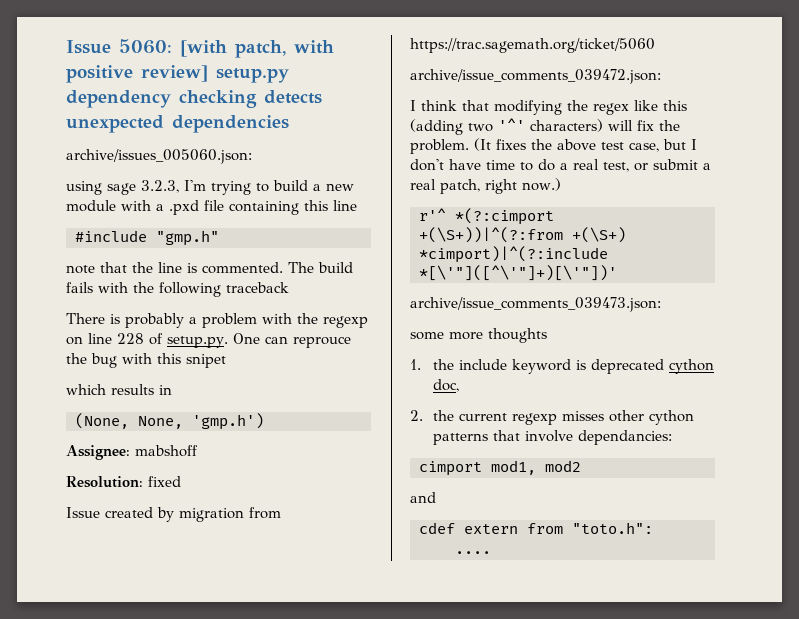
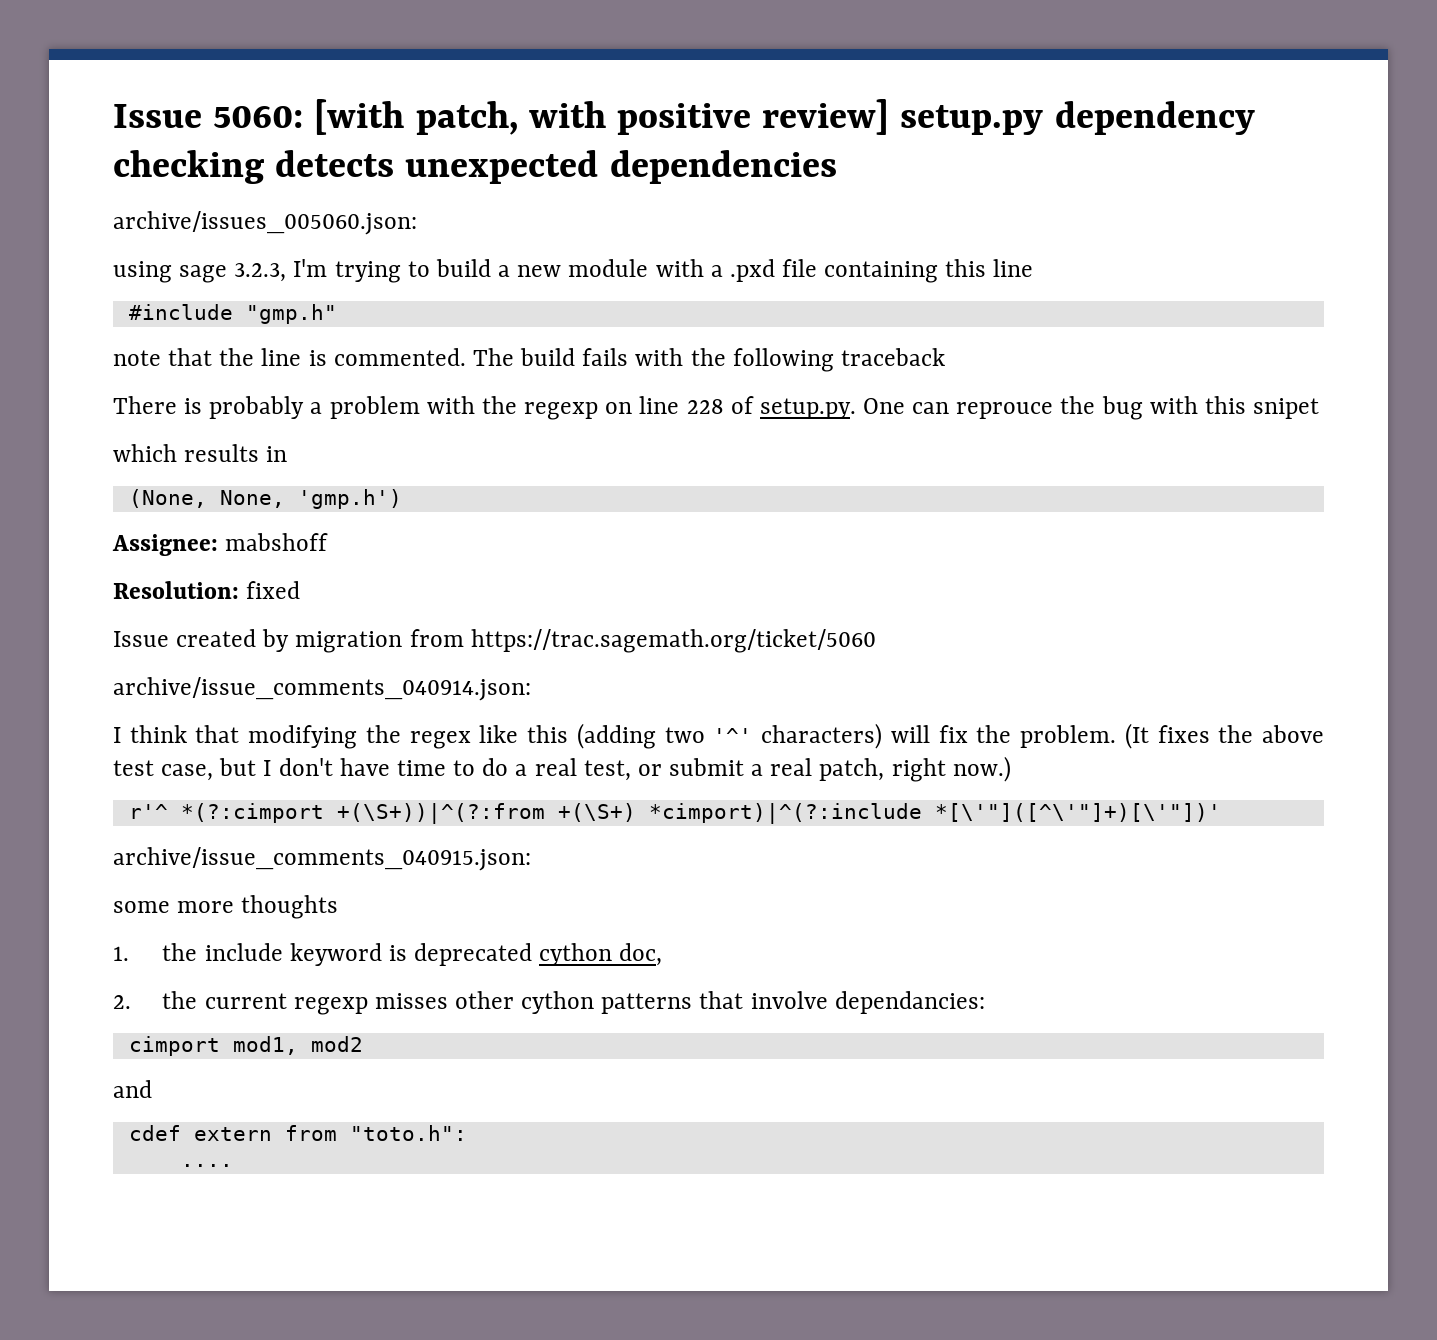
[410,69,661,84] archive/issue_comments_039472.json: -> [113,677,531,701] archive/issue_comments_040914.json:
[410,297,661,312] archive/issue_comments_039473.json: -> [113,847,531,871] archive/issue_comments_040915.json:

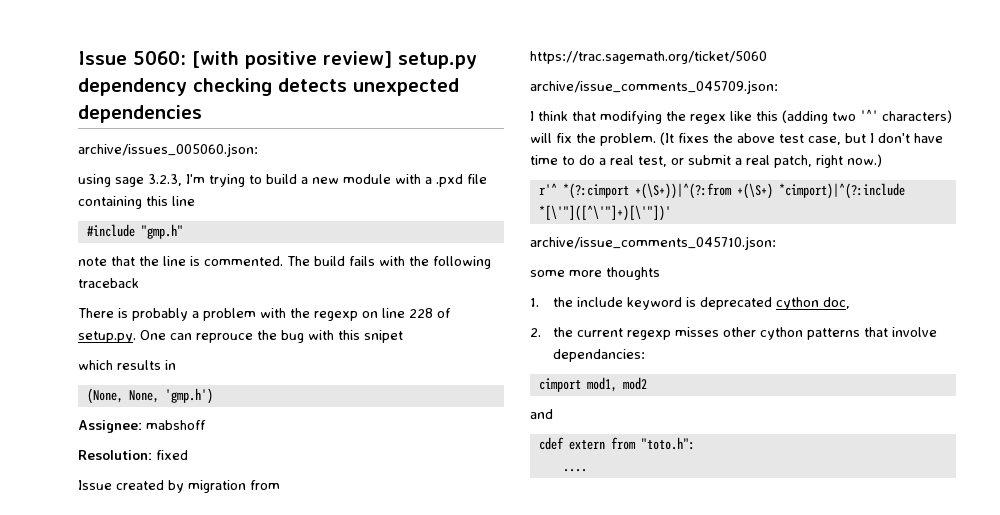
[415,101,606,135] patch, with -> (239, 59) none
[113,677,531,701] archive/issue_comments_040914.json: -> [530,80,778,94] archive/issue_comments_045709.json:
[113,847,531,871] archive/issue_comments_040915.json: -> [530,236,776,250] archive/issue_comments_045710.json:

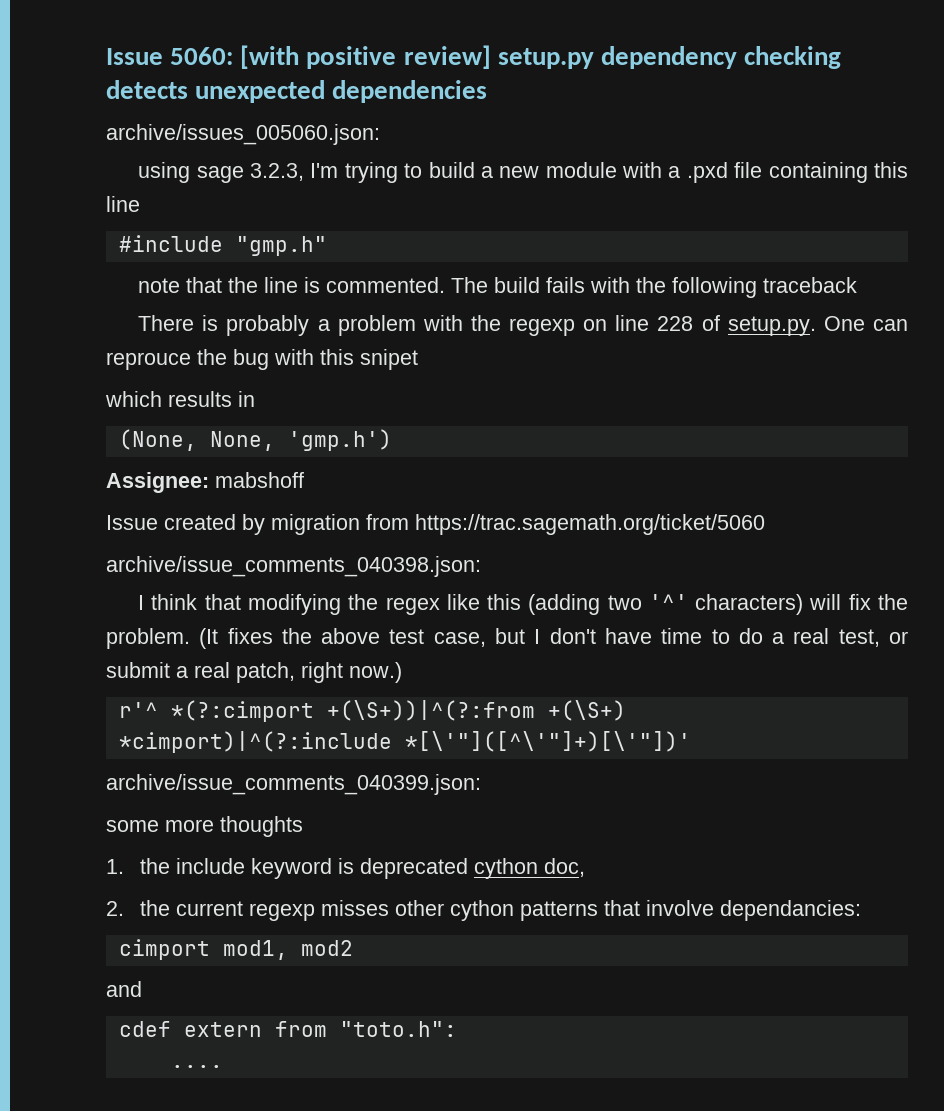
[78,450,188,460] // Resolution: fixed -> (304, 480) none
[530,80,778,94] archive/issue_comments_045709.json: -> [106,556,481,577] archive/issue_comments_040398.json:
[530,236,776,250] archive/issue_comments_045710.json: -> [106,774,481,795] archive/issue_comments_040399.json:

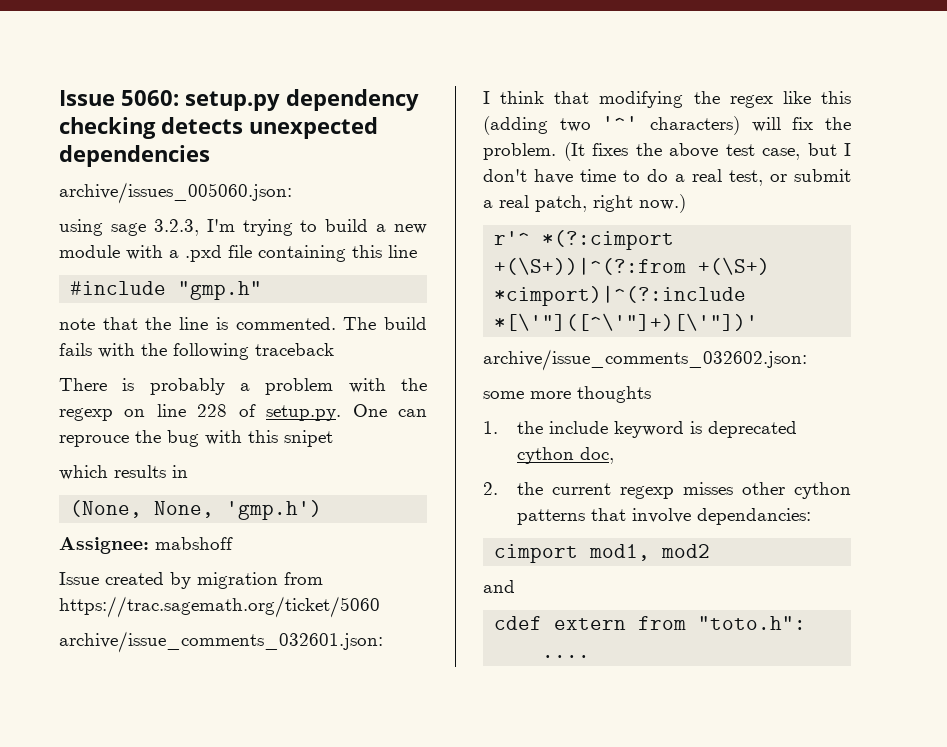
[240,45,491,69] [with positive review] -> (179, 98) none
[106,556,481,577] archive/issue_comments_040398.json: -> [59,631,383,653] archive/issue_comments_032601.json:
[106,774,481,795] archive/issue_comments_040399.json: -> [483,349,807,371] archive/issue_comments_032602.json:

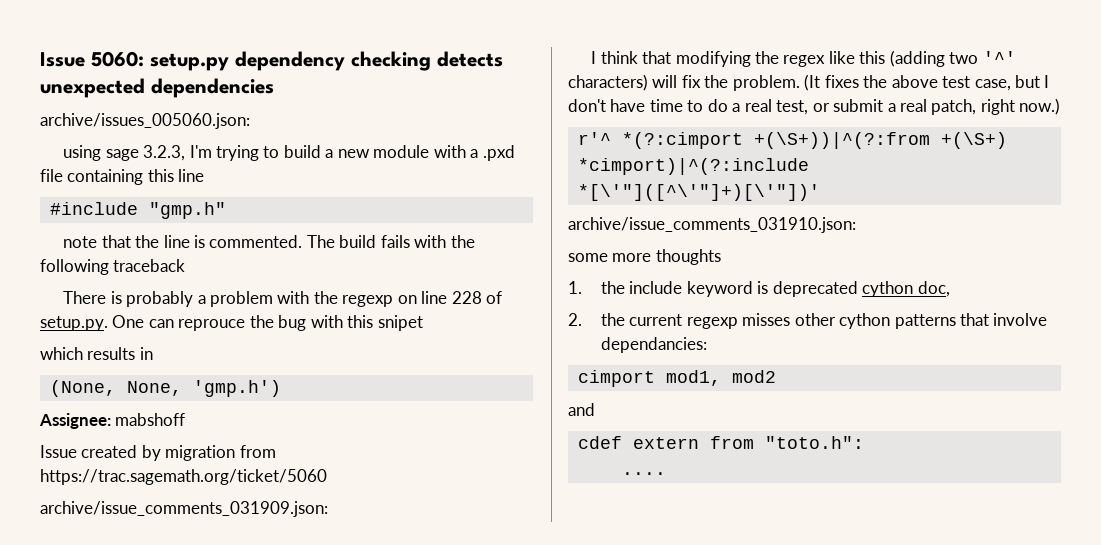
[59,631,383,653] archive/issue_comments_032601.json: -> [40,501,328,517] archive/issue_comments_031909.json:
[483,349,807,371] archive/issue_comments_032602.json: -> [568,217,856,233] archive/issue_comments_031910.json:

